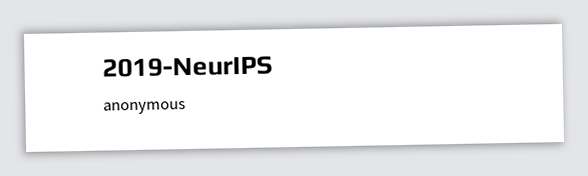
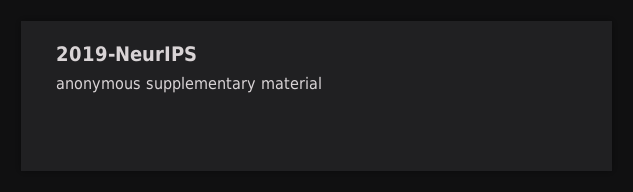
(186, 108) none -> [146,76,322,93] supplementary material

